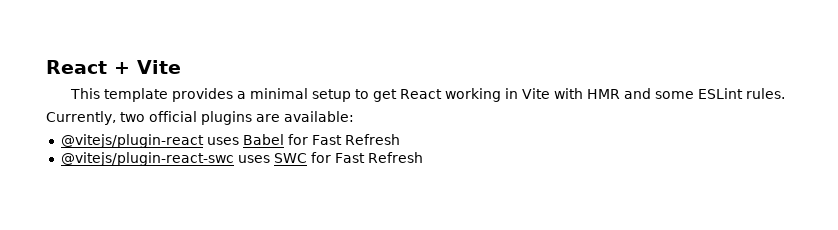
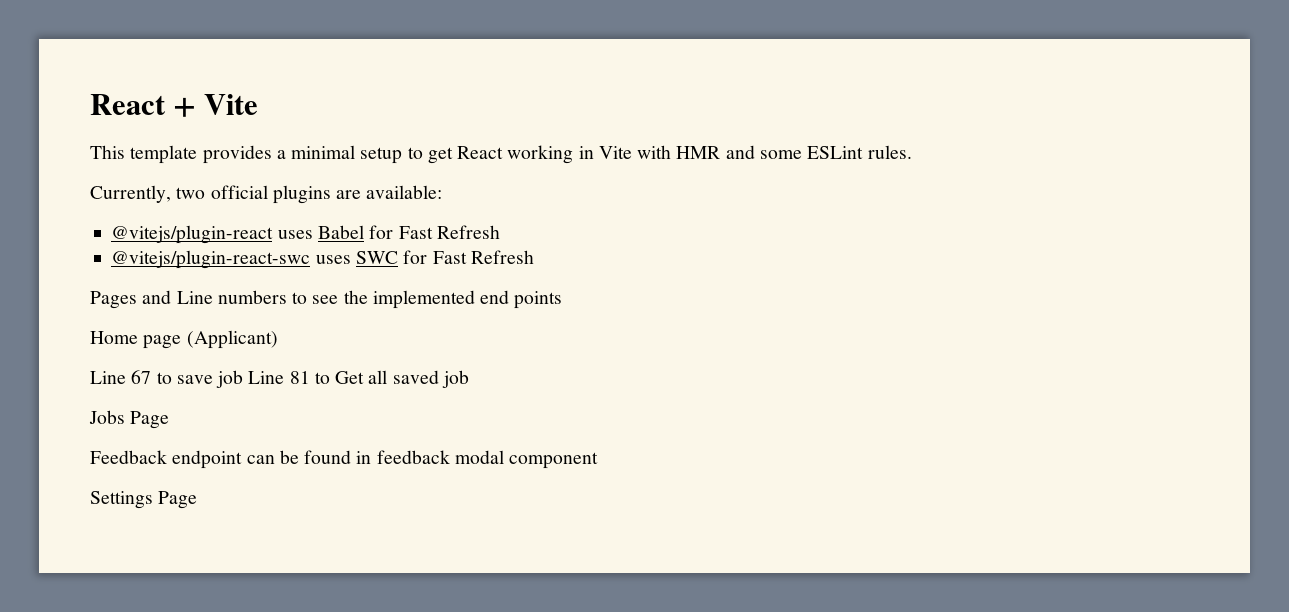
(423, 157) none -> [90,290,563,309] [90,330,278,349] [90,370,469,388] [89,410,170,429] [90,450,599,469] [90,491,198,509] // Pages and Line numbers to see the implemented end points // Home page (Applicant) // Line 67 to save job Line 81 to Get all saved job // Jobs Page // Feedback endpoint can be found in feedback modal component // Settings Page

